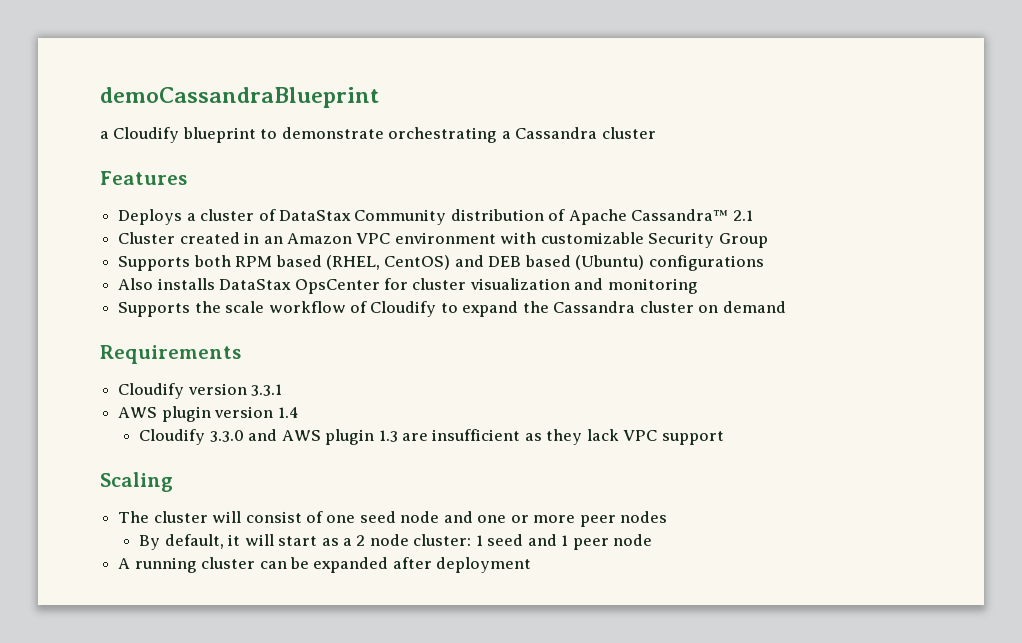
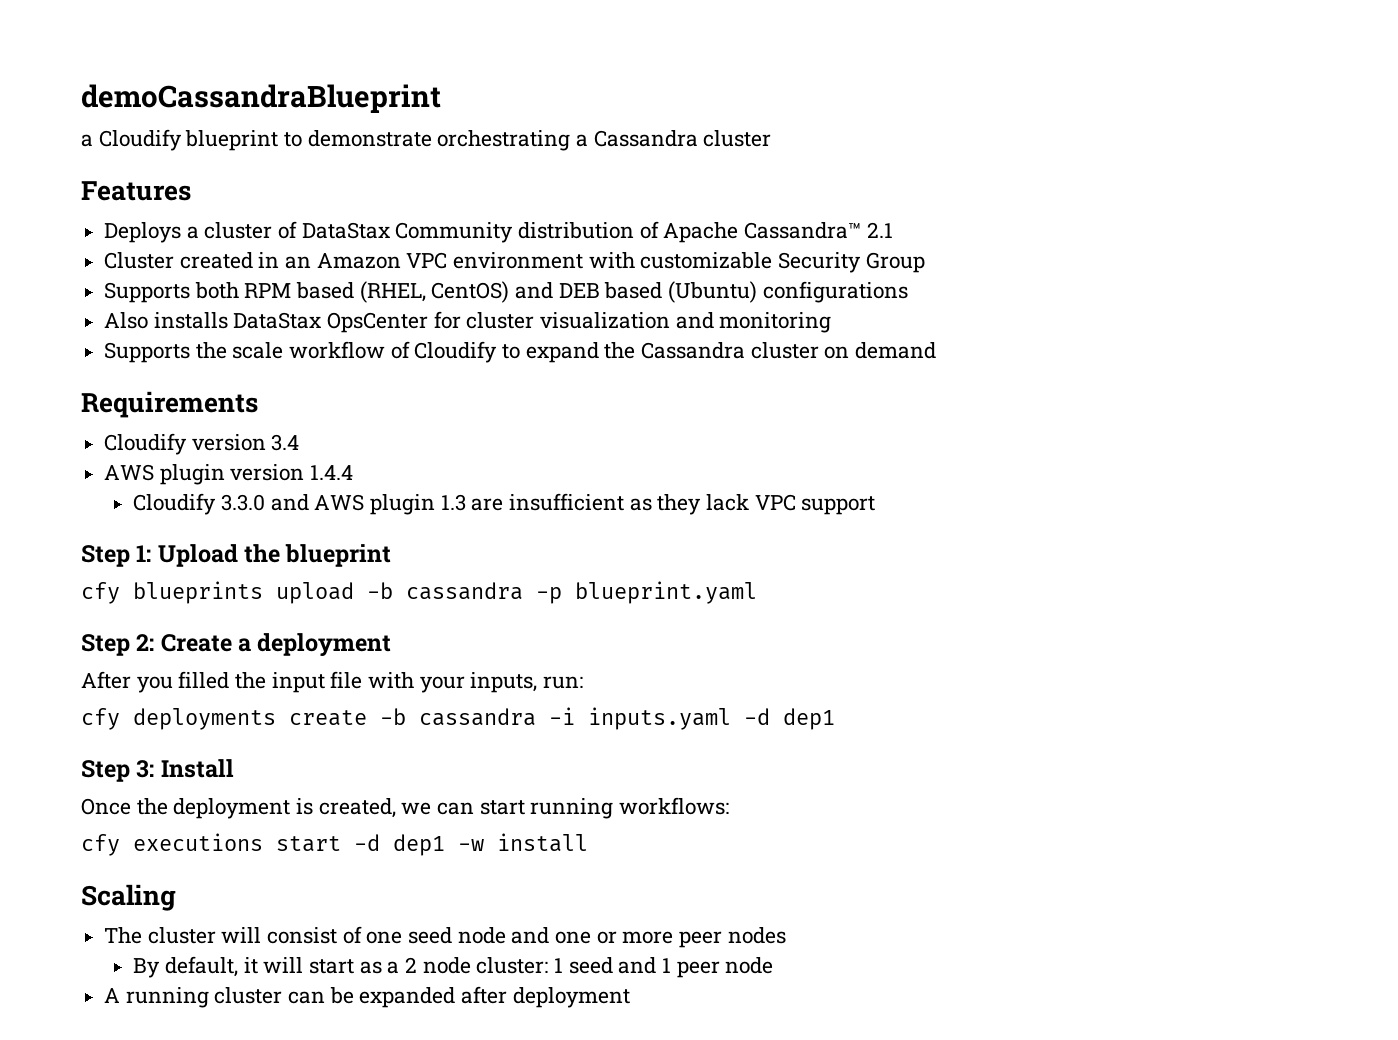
[251,384,283,396] 3.3.1 -> [271,434,300,451] 3.4
[277,407,299,418] 1.4 -> [310,465,354,480] 1.4.4
(724, 438) none -> [81,544,392,567] [81,581,757,604] [81,633,392,657] [81,671,584,693] [81,707,835,730] [81,759,234,782] [81,797,730,819] [81,833,588,856] // Step 1: Upload the blueprint // cfy blueprints upload -b cassandra -p blueprint.yaml // Step 2: Create a deployment // After you filled the input file with your inputs, run: // cfy deployments create -b cassandra -i inputs.yaml -d dep1 // Step 3: Install // Once the deployment is created, we can start running workflows: // cfy executions start -d dep1 -w install

